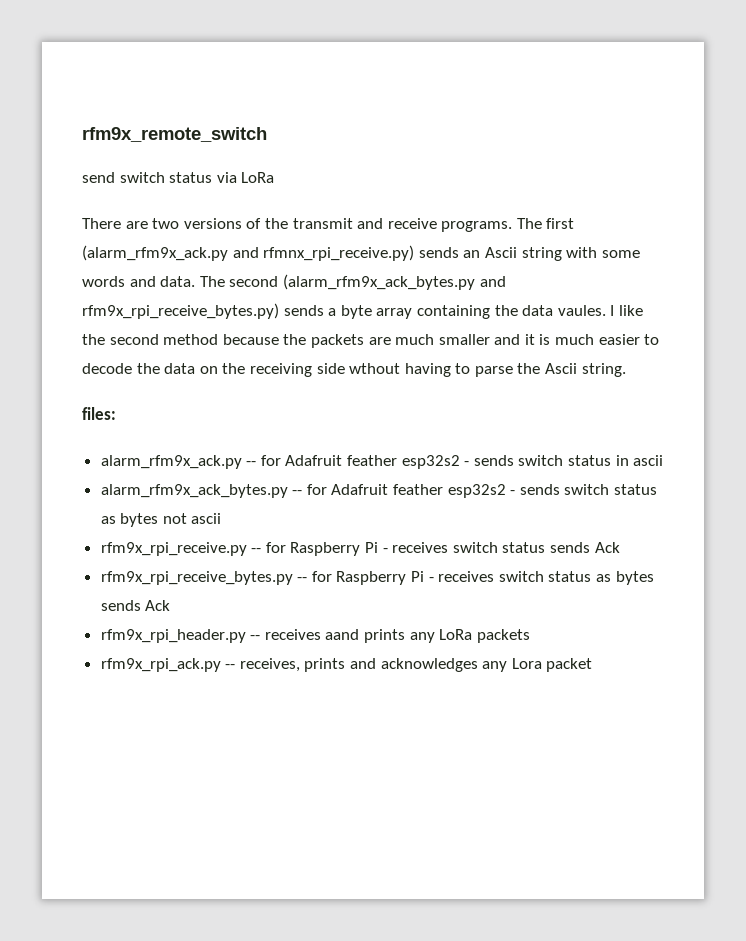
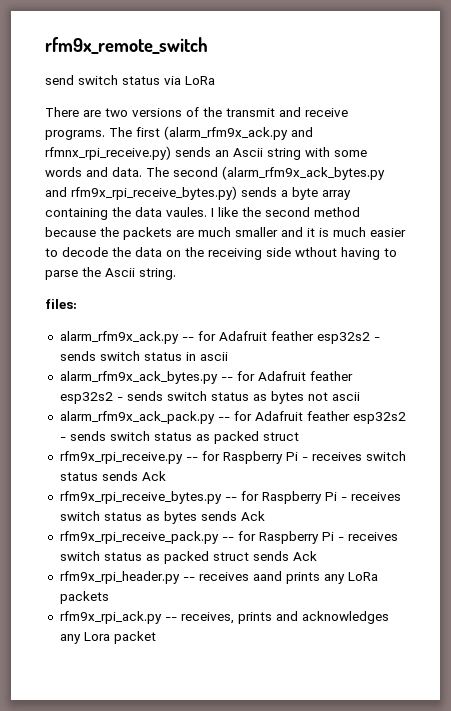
(222, 518) none -> [59,411,406,424] [59,431,299,444] // alarm_rfm9x_ack_pack.py -- for Adafruit feather esp32s2 - sends switch status as packed struct
(171, 605) none -> [59,531,398,544] [59,551,317,564] // rfm9x_rpi_receive_pack.py -- for Raspberry Pi - receives switch status as packed struct sends Ack

